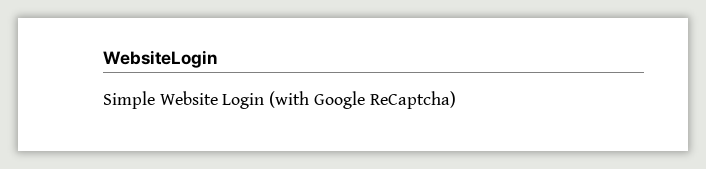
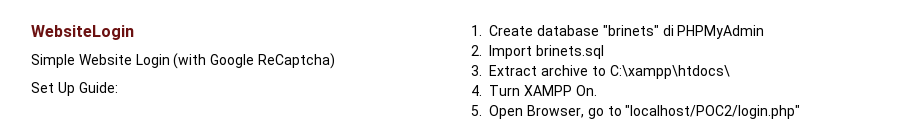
(456, 100) none -> [31,82,118,96] [471,25,765,39] [471,45,605,59] [471,65,730,79] [471,85,597,96] [471,105,801,119] // Set Up Guide: // 1. Create database "brinets" di PHPMyAdmin // 2. Import brinets.sql // 3. Extract archive to C:\xampp\htdocs\ // 4. Turn XAMPP On. // 5. Open Browser, go to "localhost/POC2/login.php"

